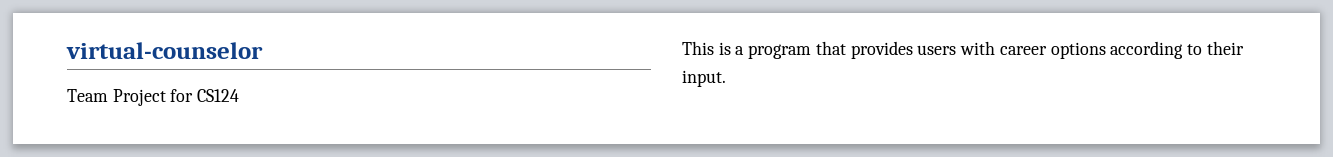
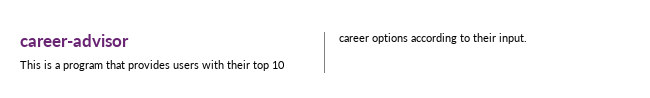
[66,42,263,59] [67,89,240,106] virtual-counselor // Team Project for CS124 -> [20,34,129,47] career-advisor
(996, 48) none -> [227,60,285,71] their top 10

